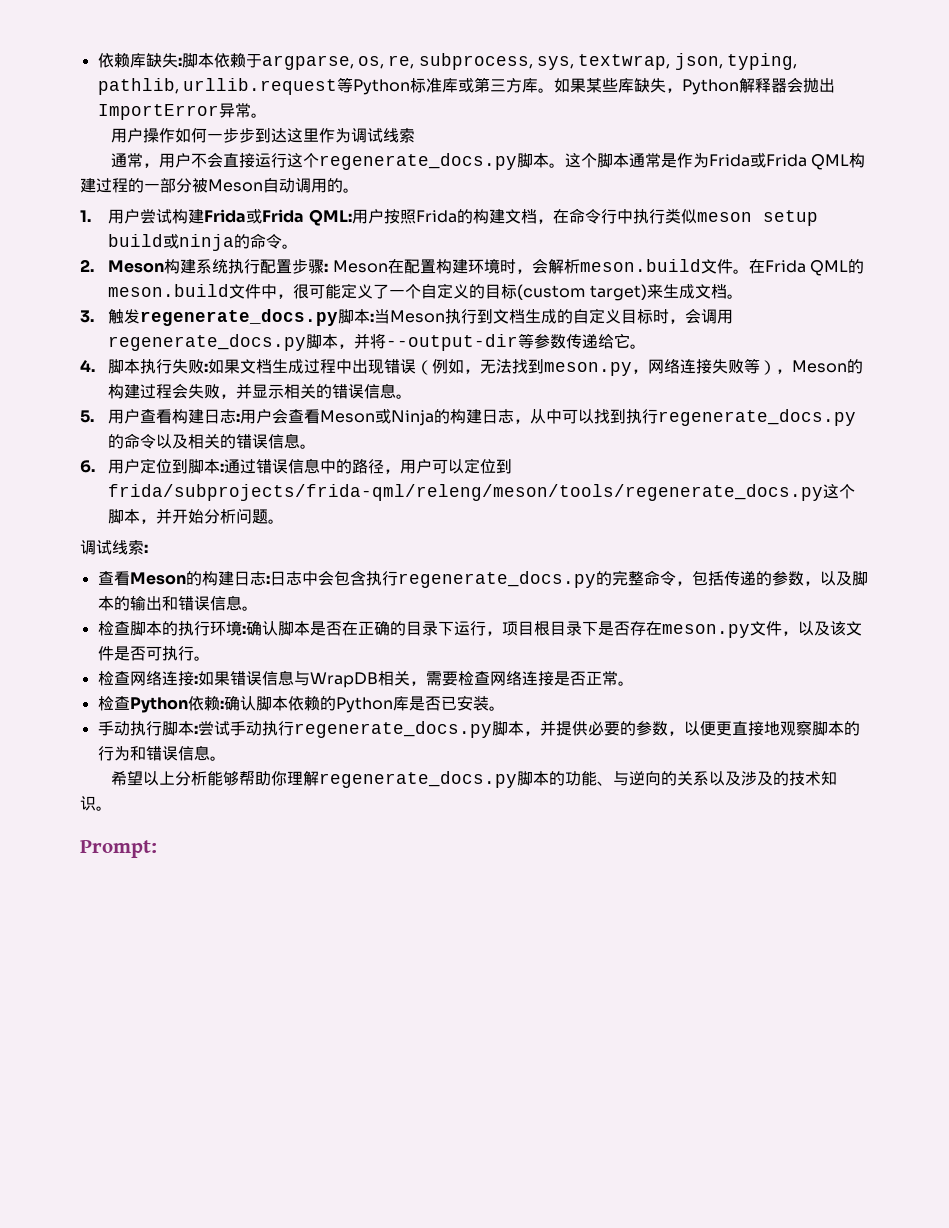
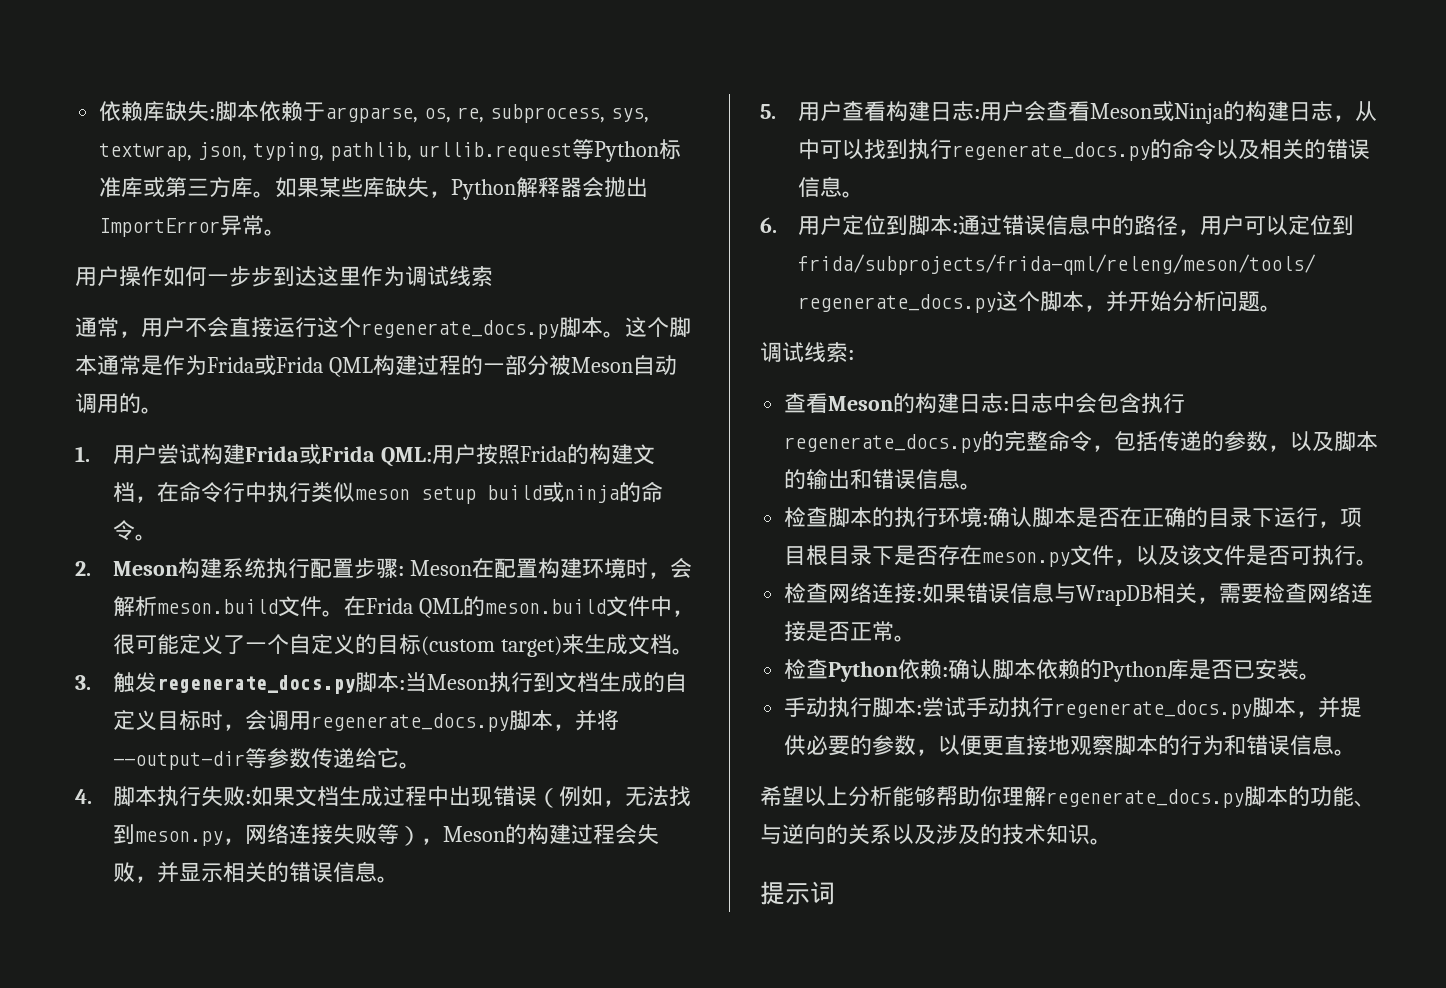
[80,840,157,858] Prompt: -> [760,881,835,905] 提示词

